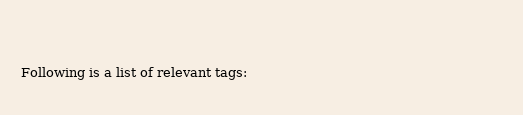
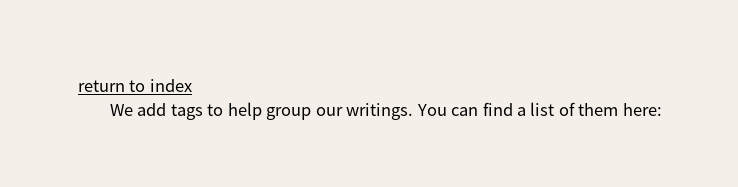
[21,67,100,80] Following is -> [78,79,192,92] [109,102,513,120] return to index // We add tags to help group our writings. You can find
[157,67,247,80] relevant tags: -> [578,103,662,116] them here:

